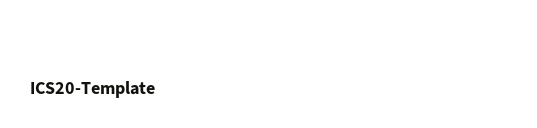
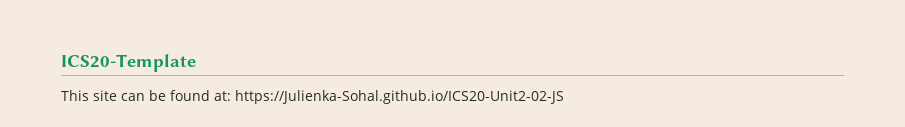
(155, 89) none -> [61,90,564,104] // This site can be found at: https://Julienka-Sohal.github.io/ICS20-Unit2-02-JS

